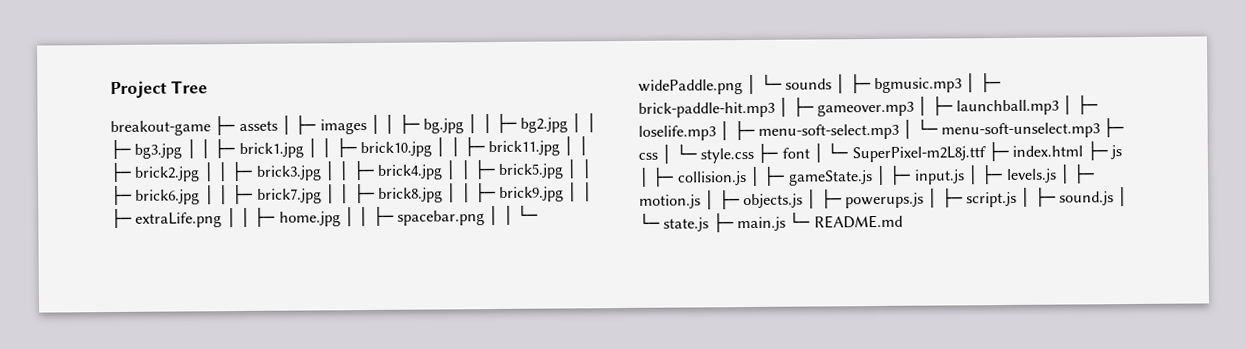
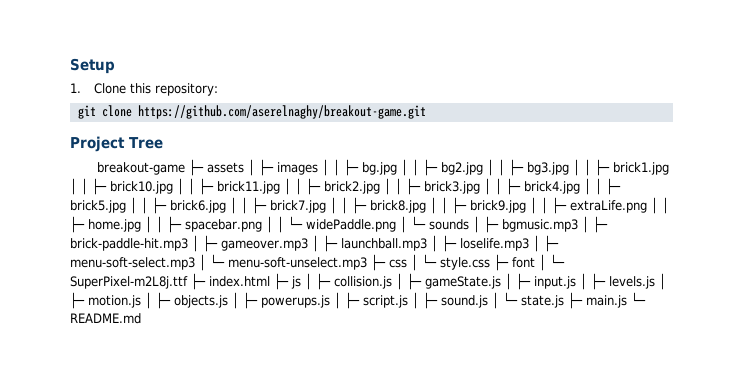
(110, 89) none -> [70,58,115,74] [70,83,218,96] [77,105,426,119] Setup // 1. Clone this repository: // git clone https://github.com/aserelnaghy/breakout-game.git //

